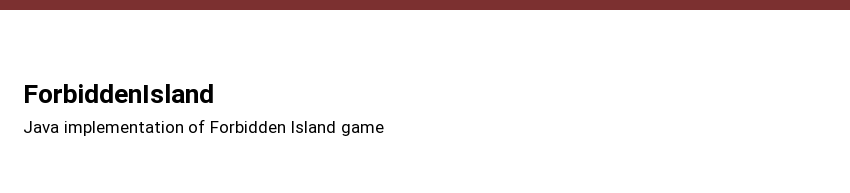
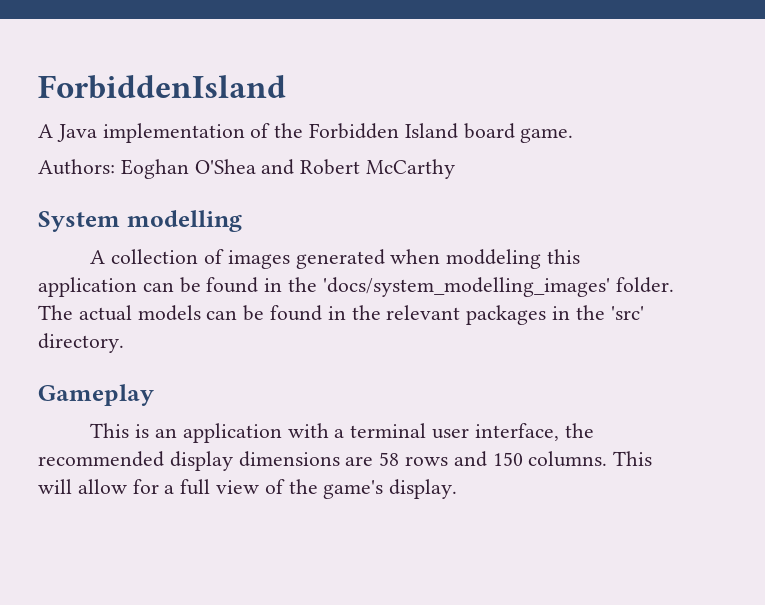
(214, 93) none -> [38,124,53,138] A
(206, 126) none -> [274,123,304,138] the
[340,124,384,136] game -> [463,123,574,143] [38,159,456,179] [38,210,242,232] [90,249,581,269] [38,277,674,297] [38,305,644,325] [38,333,124,353] [38,384,154,406] [90,423,594,443] [38,451,653,471] [38,479,458,499] board game. // Authors: Eoghan O'Shea and Robert McCarthy // System modelling // A collection of images generated when moddeling this application can be found in the 'docs/system_modelling_images' folder. The actual models can be found in the relevant packages in the 'src' directory. // Gameplay // This is an application with a terminal user interface, the recommended display dimensions are 58 rows and 150 columns. This will allow for a full view of the game's display.

